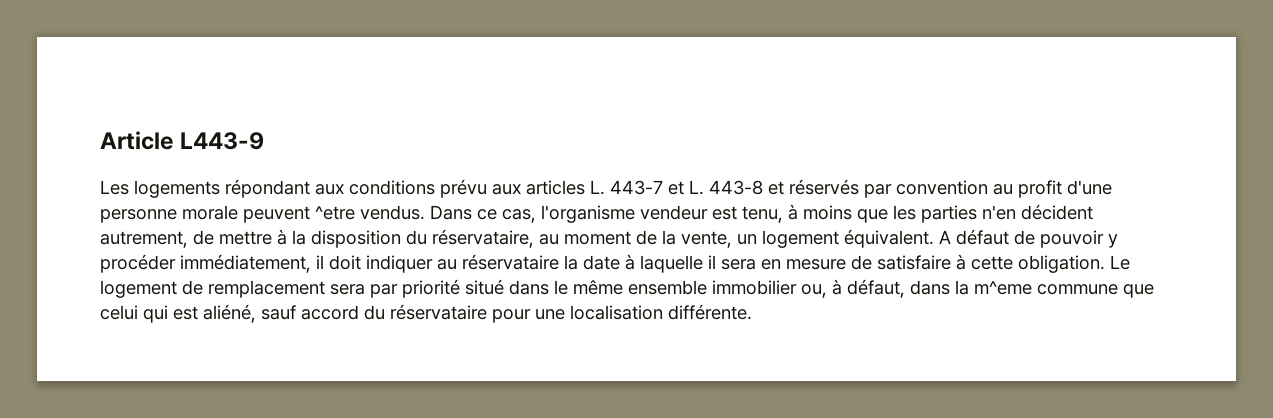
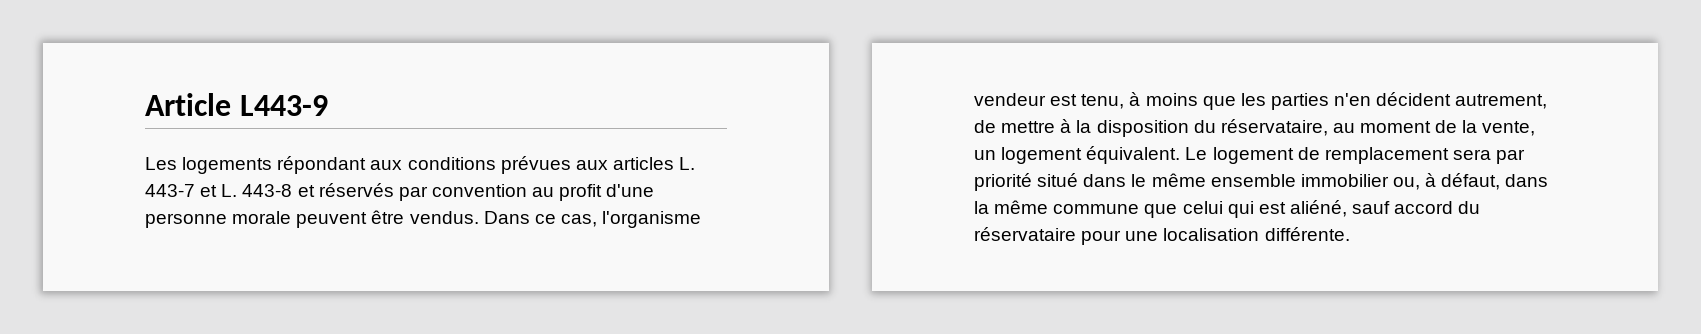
[440,179,487,198] prévu -> [500,156,571,174] prévues
[315,206,355,220] ^etre -> [371,210,405,224] être
[939,229,1118,248] [100,254,1105,273] A défaut de pouvoir y procéder immédiatement, il doit indiquer au réservataire la date à laquelle il sera en mesure de satisfaire à cette obligation. -> (1181, 155) none
[974,281,1032,295] m^eme -> [994,200,1049,214] même

